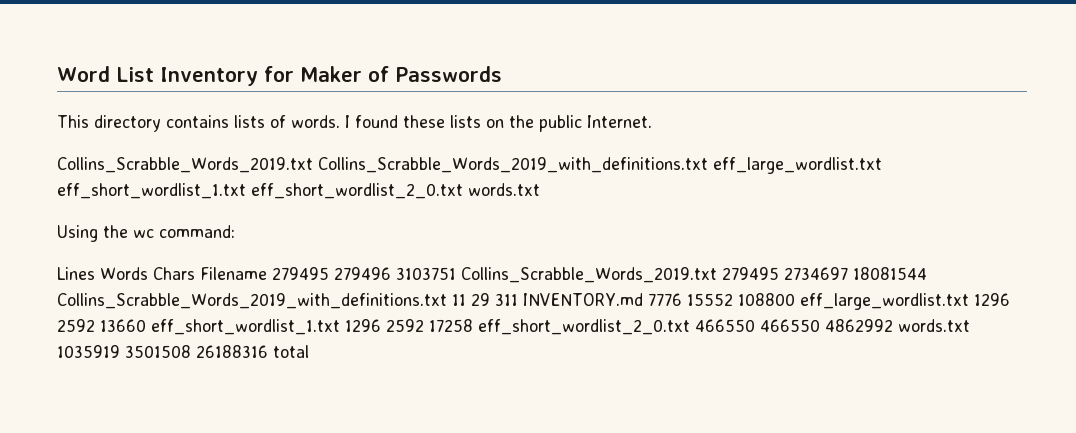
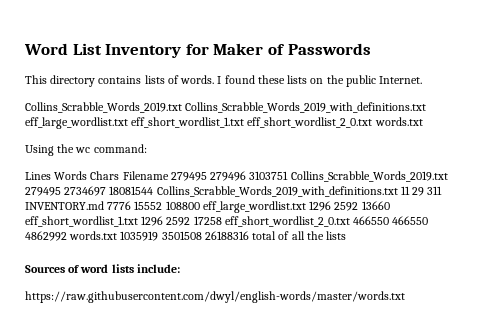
(309, 351) none -> [278,231,347,240] [25,264,180,273] [25,291,405,303] of all the lists // Sources of word lists include: // https://raw.githubusercontent.com/dwyl/english-words/master/words.txt

